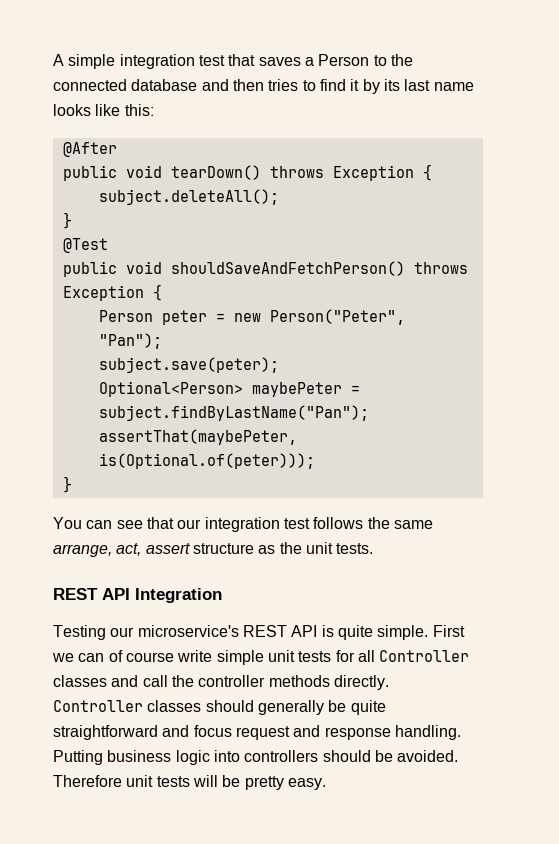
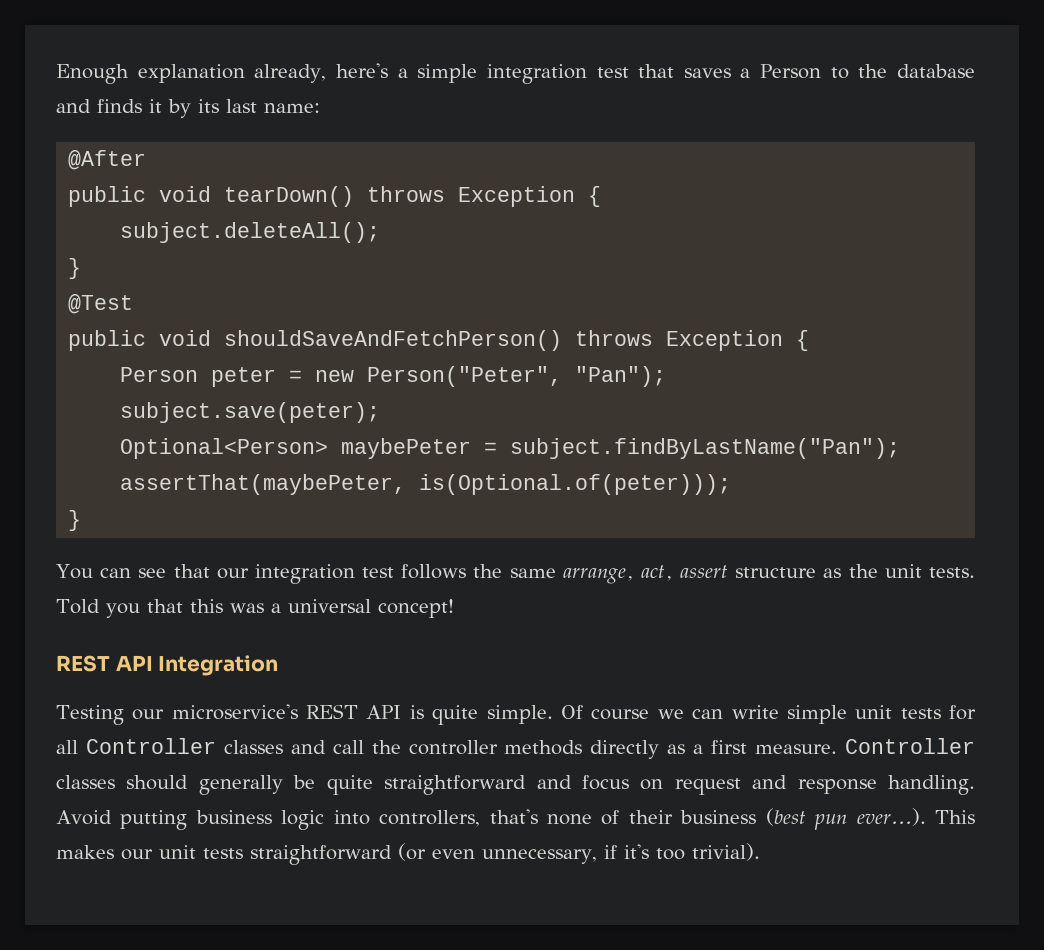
[53,54,64,66] A -> [56,63,408,84] Enough explanation already, here's a
[53,79,127,91] connected -> (888, 71) none
[232,79,474,94] [53,104,154,116] then tries to find it by its last name looks like this: -> [97,99,320,118] finds it by its last name:
(374, 548) none -> [56,599,454,618] Told you that this was a universal concept!
[432,625,465,637] [52,650,174,662] First we can of course -> [560,705,724,720] Of course we can
[333,675,389,690] directly. -> [590,740,838,759] directly as a first measure.
(232, 731) none -> [640,779,664,790] on
[53,750,103,765] Putting -> [56,810,188,830] Avoid putting
[244,750,459,762] [53,775,326,790] controllers should be avoided. Therefore unit tests will be pretty easy. -> [379,808,975,830] [56,843,760,865] controllers, that's none of their business (best pun ever...). This makes our unit tests straightforward (or even unnecessary, if it's too trivial).

